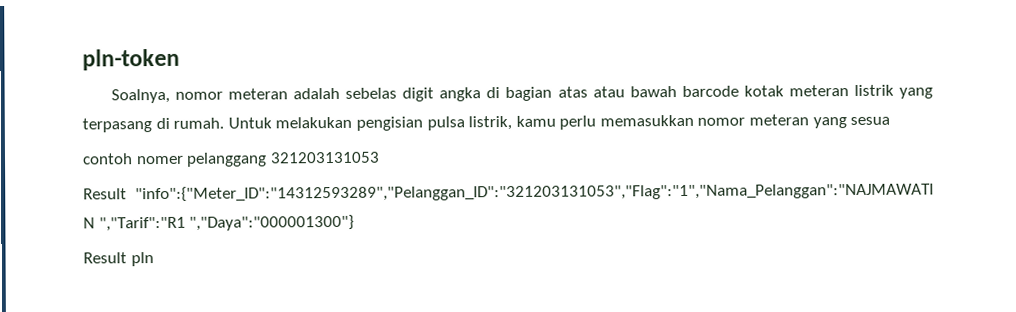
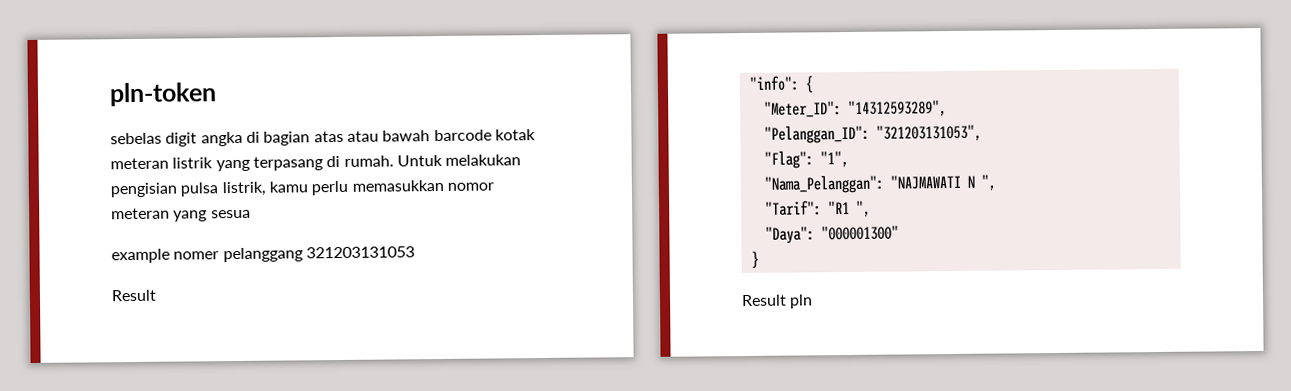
[110,87,341,104] Soalnya, nomor meteran adalah -> (217, 94) none
[82,153,133,165] contoh -> [111,248,170,264] example
[134,182,934,203] [83,214,355,232] "info":{"Meter_ID":"14312593289","Pelanggan_ID":"321203131053","Flag":"1","Nama_Pelanggan":"NAJMAWATI N ","Tarif":"R1 ","Daya":"000001300"} -> [748,75,813,93] [763,100,947,118] [763,124,982,144] [763,150,849,169] [763,174,996,194] [764,200,871,217] [764,225,899,244] [750,250,759,268] // "info": { // "Meter_ID": "14312593289", // "Pelanggan_ID": "321203131053", // "Flag": "1", // "Nama_Pelanggan": "NAJMAWATI N ", // "Tarif": "R1 ", // "Daya": "000001300" // }

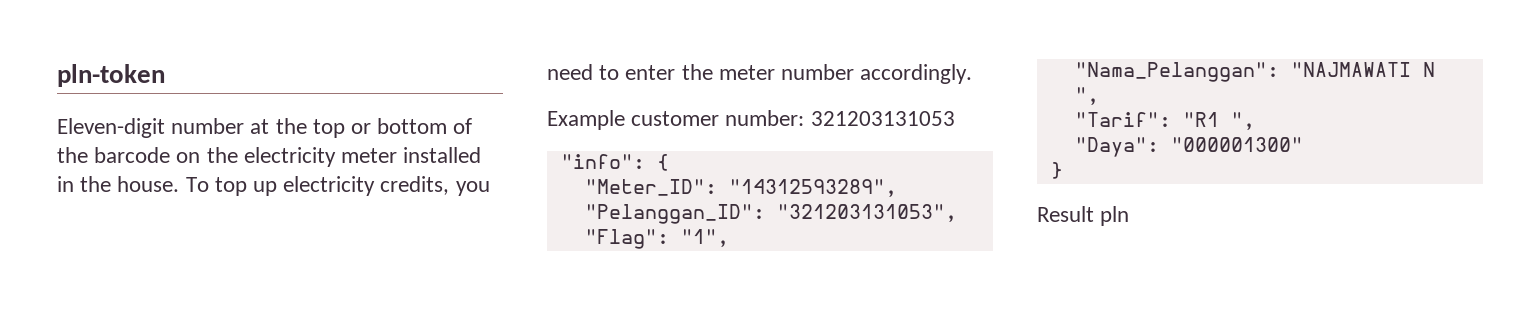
[110,129,536,147] [110,154,522,172] [110,179,494,198] [111,207,251,222] [111,247,303,264] sebelas digit angka di bagian atas atau bawah barcode kotak meteran listrik yang terpasang di rumah. Untuk melakukan pengisian pulsa listrik, kamu perlu memasukkan nomor meteran yang sesua // example nomer pelanggang -> [57,118,473,138] [57,147,482,167] [57,176,490,196] [547,64,973,84] [547,110,805,130] Eleven-digit number at the top or bottom of the barcode on the electricity meter installed in the house. To top up electricity credits, you need to enter the meter number accordingly. // Example customer number:
[111,289,157,302] // Result -> (955, 118) none

